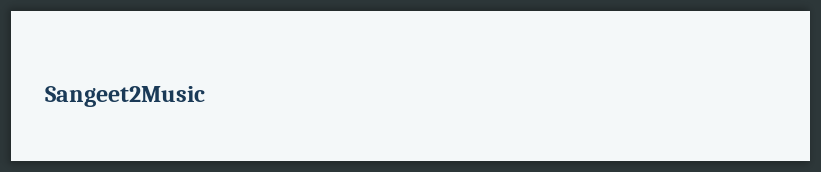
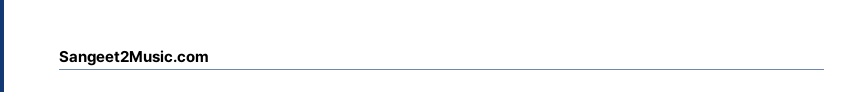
[45,86,205,107] Sangeet2Music -> [59,50,209,66] Sangeet2Music.com

